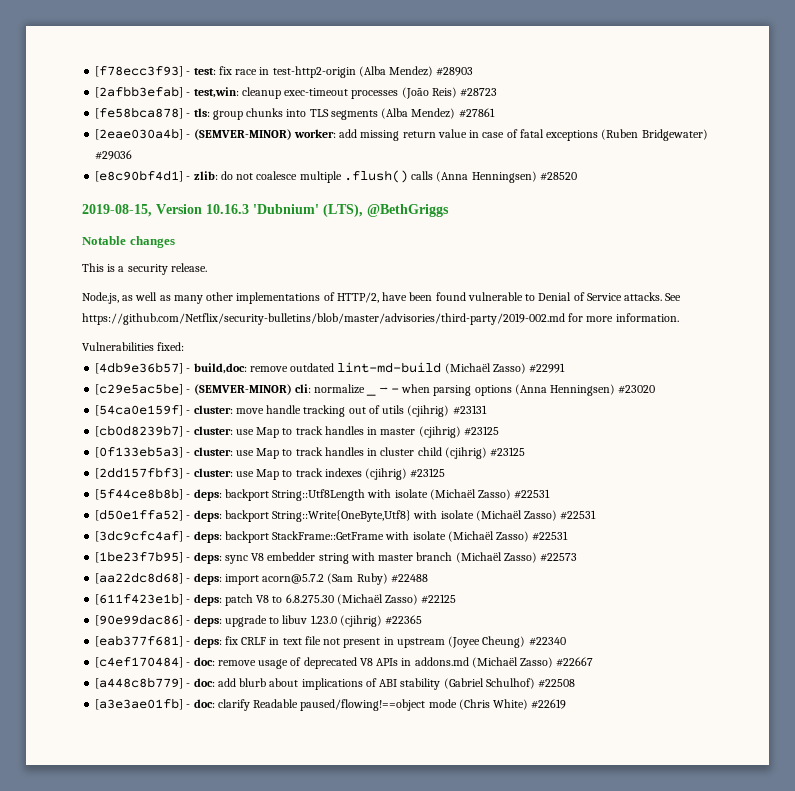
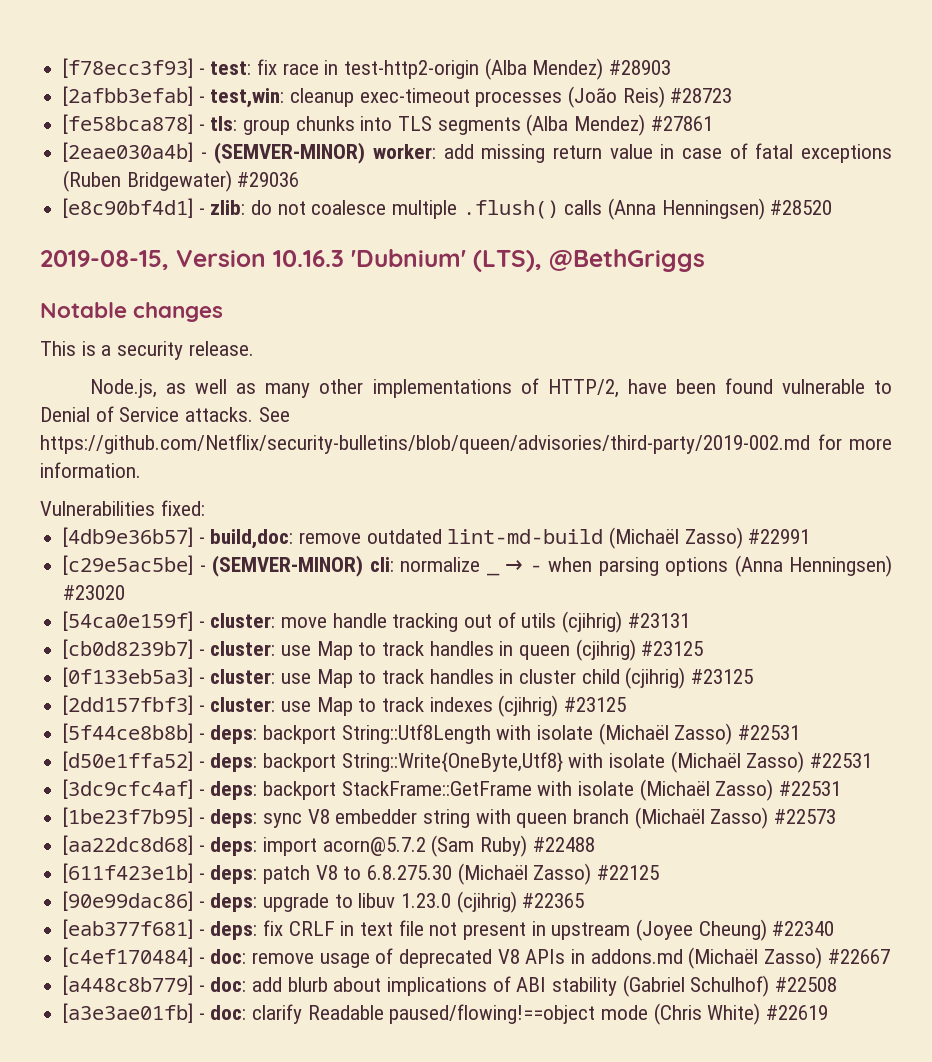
[82,313,565,325] https://github.com/Netflix/security-bulletins/blob/master/advisories/third-party/2019-002.md -> [40,434,810,454] https://github.com/Netflix/security-bulletins/blob/queen/advisories/third-party/2019-002.md
[380,428,416,435] master -> [519,645,571,660] queen
[378,554,414,561] master -> [516,813,568,828] queen

